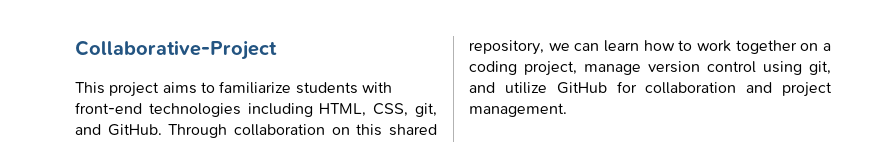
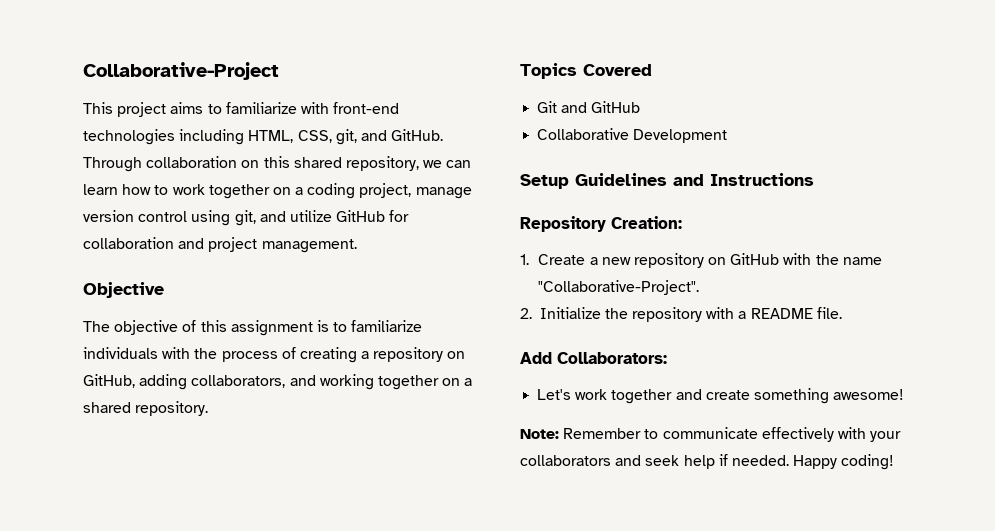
[295,82,358,94] students -> (297, 108) none
(567, 110) none -> [83,282,164,298] [83,320,423,336] [83,347,466,363] [83,374,473,390] [83,401,209,416] [520,63,652,79] [537,101,641,113] [537,128,728,143] [520,173,814,189] [520,216,682,232] [520,253,882,268] [538,280,700,295] [520,307,842,322] [520,352,667,364] [537,388,905,404] [520,427,902,442] [520,454,895,470] // Objective // The objective of this assignment is to familiarize individuals with the process of creating a repository on GitHub, adding collaborators, and working together on a shared repository. // Topics Covered // Git and GitHub // Collaborative Development // Setup Guidelines and Instructions // Repository Creation: // 1. Create a new repository on GitHub with the name "Collaborative-Project". // 2. Initialize the repository with a README file. // Add Collaborators: // Let's work together and create something awesome! // Note: Remember to communicate effectively with your collaborators and seek help if needed. Happy coding!

